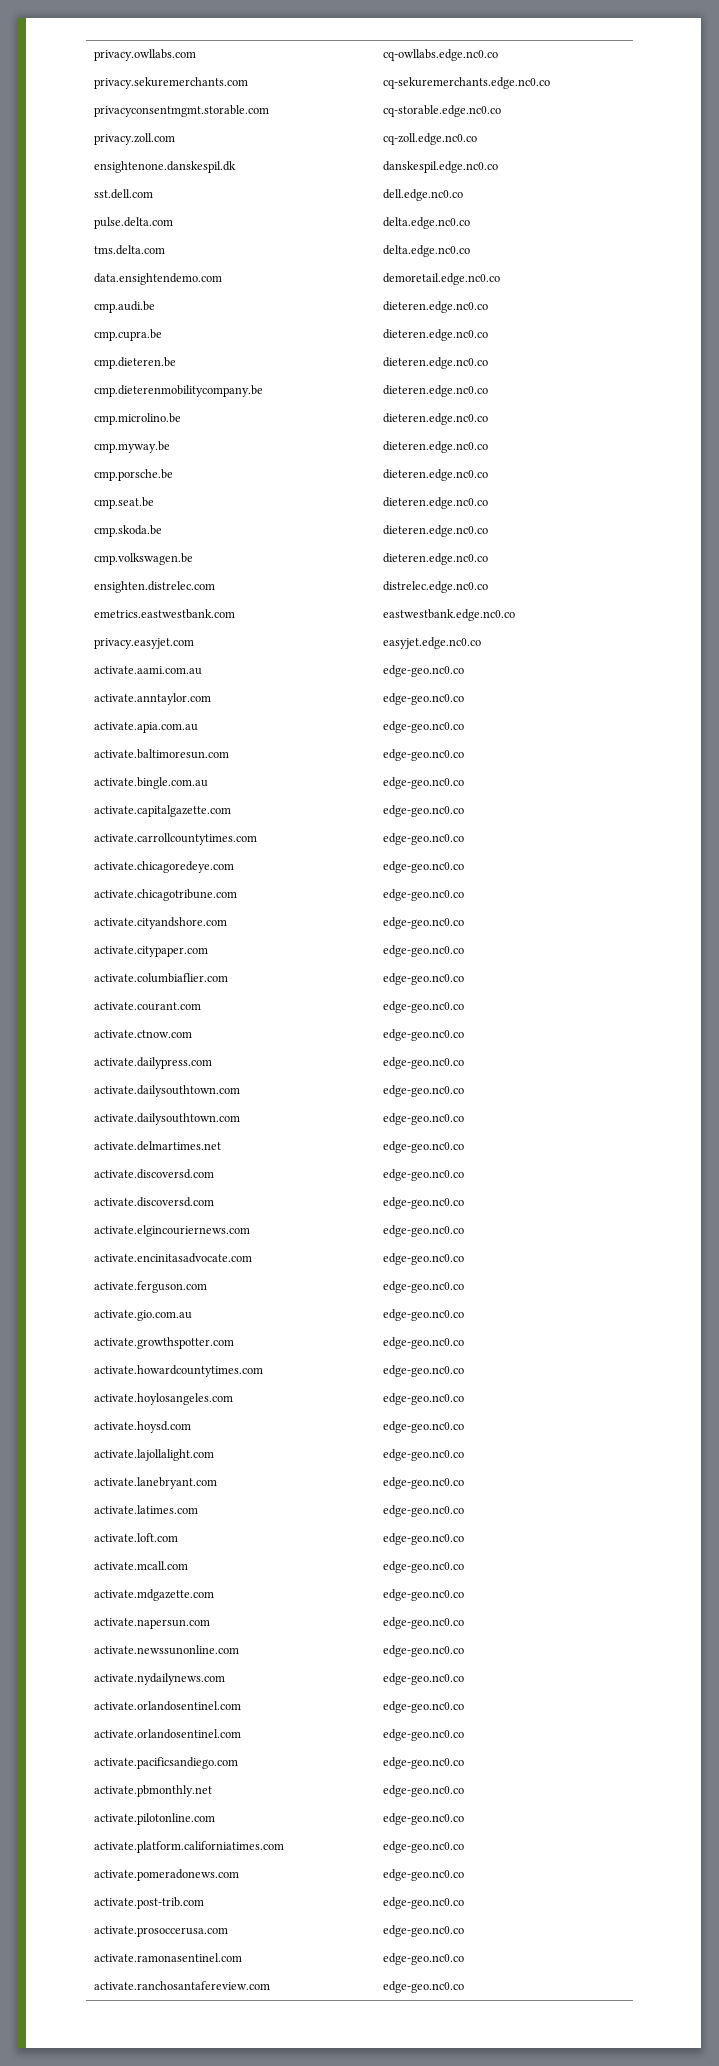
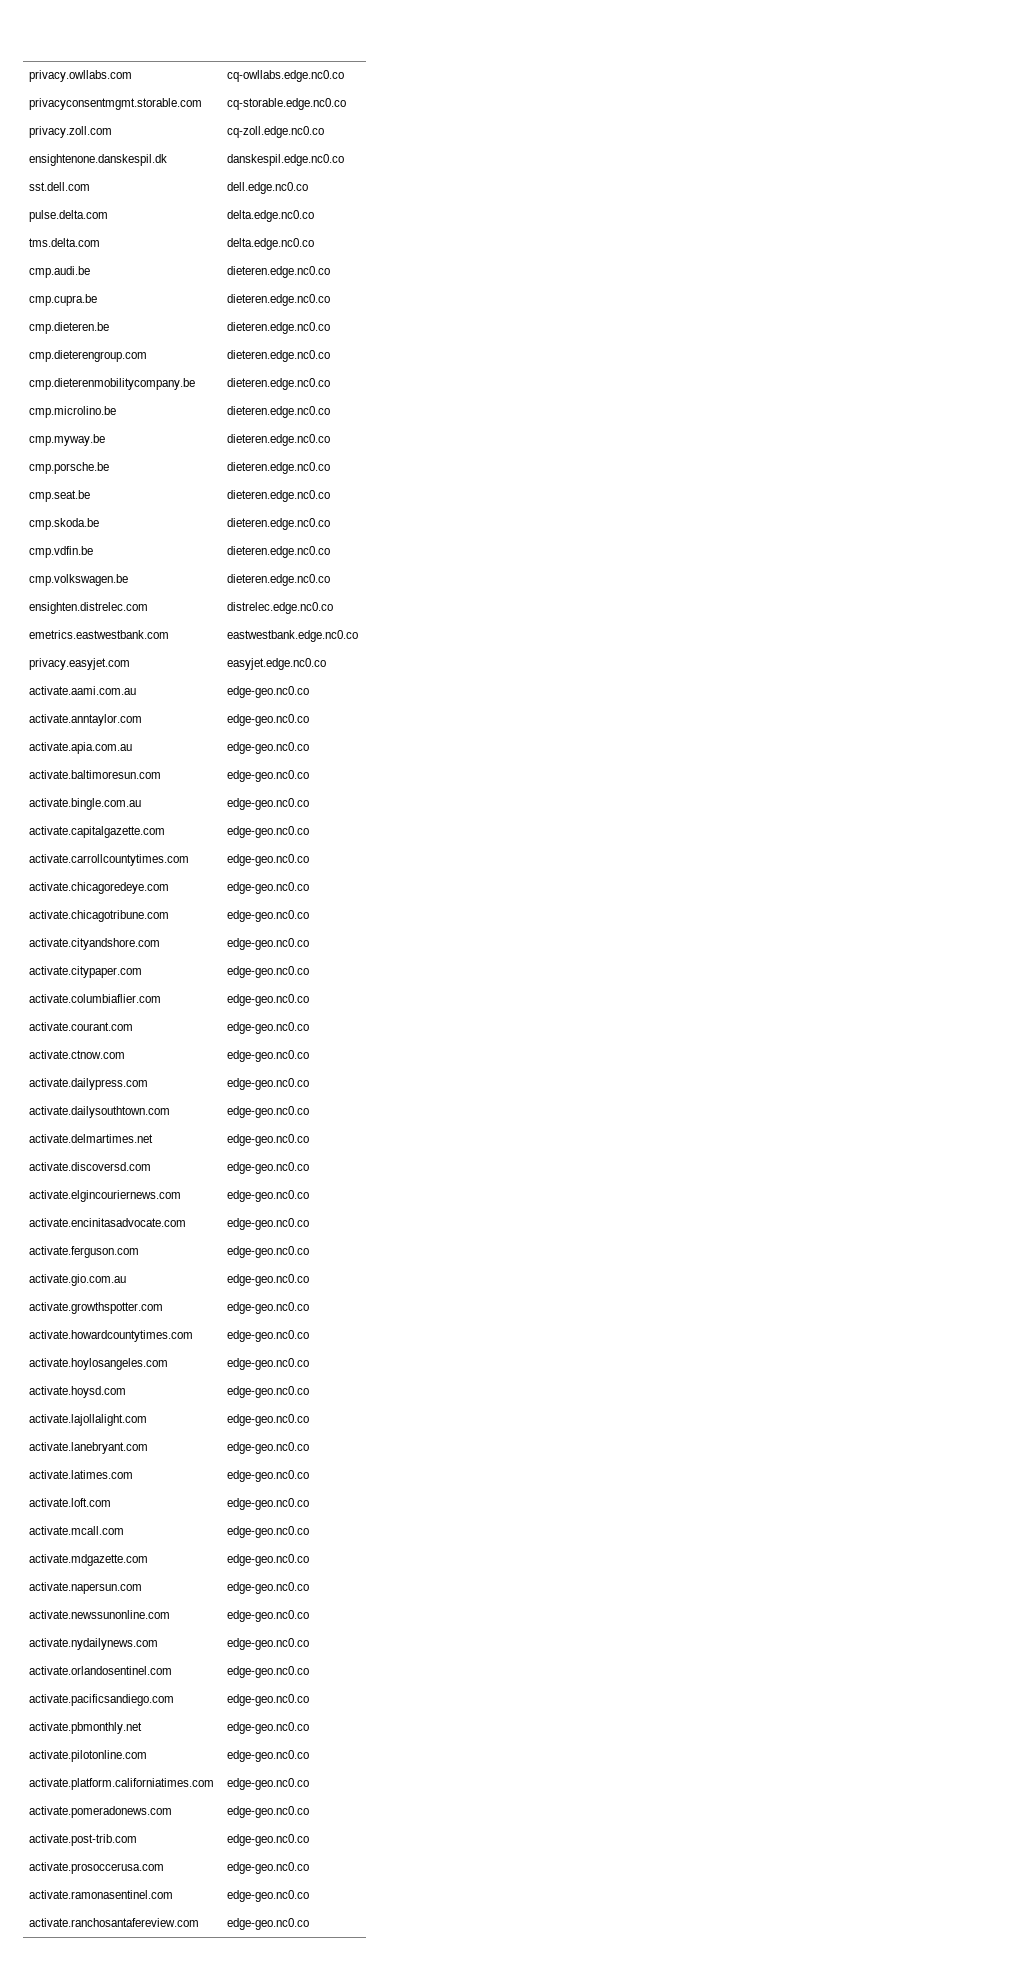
[93,77,248,89] [382,77,550,89] // privacy.sekuremerchants.com | cq-sekuremerchants.edge.nc0.co -> (345, 76) none
[93,273,222,285] [382,273,500,285] // data.ensightendemo.com | demoretail.edge.nc0.co -> (315, 244) none
(488, 363) none -> [29,350,148,362] [227,350,331,362] // cmp.dieterengroup.com | dieteren.edge.nc0.co
(488, 531) none -> [29,546,94,558] [227,546,331,558] // cmp.vdfin.be | dieteren.edge.nc0.co
[93,1113,240,1125] [382,1113,464,1125] // activate.dailysouthtown.com | edge-geo.nc0.co -> (310, 1112) none
[93,1197,214,1207] [382,1197,464,1209] // activate.discoversd.com | edge-geo.nc0.co -> (310, 1168) none
[93,1729,241,1739] [382,1729,464,1741] // activate.orlandosentinel.com | edge-geo.nc0.co -> (310, 1672) none

